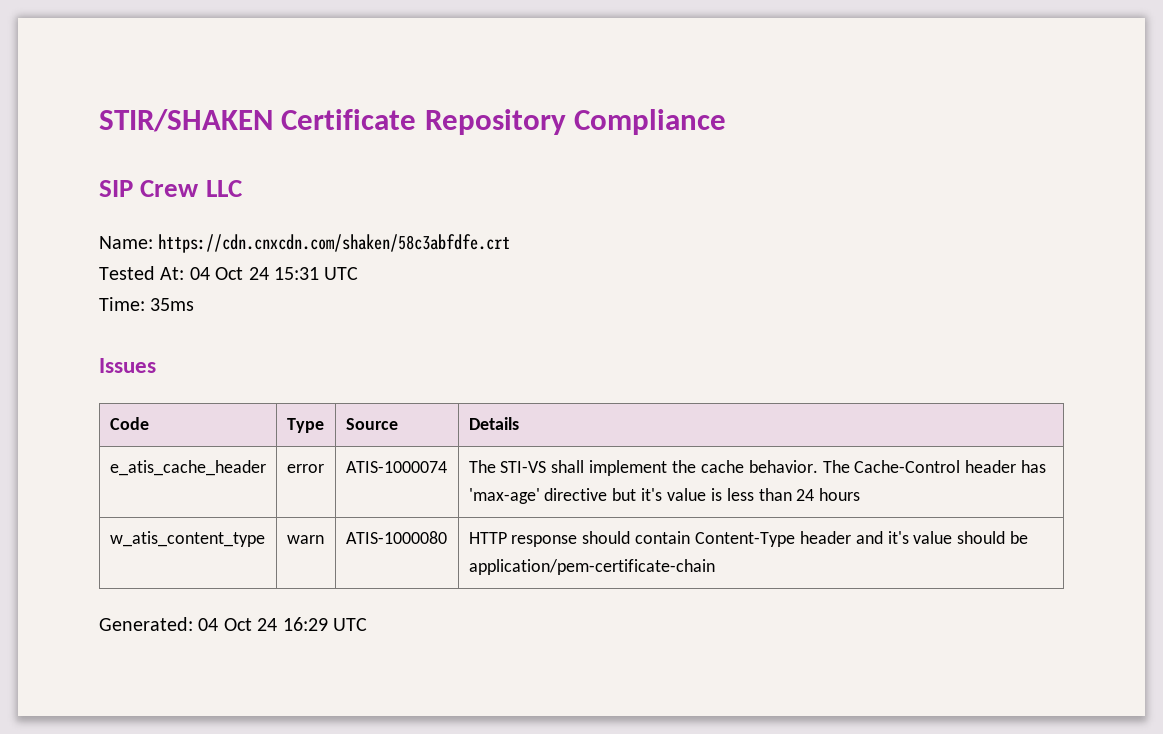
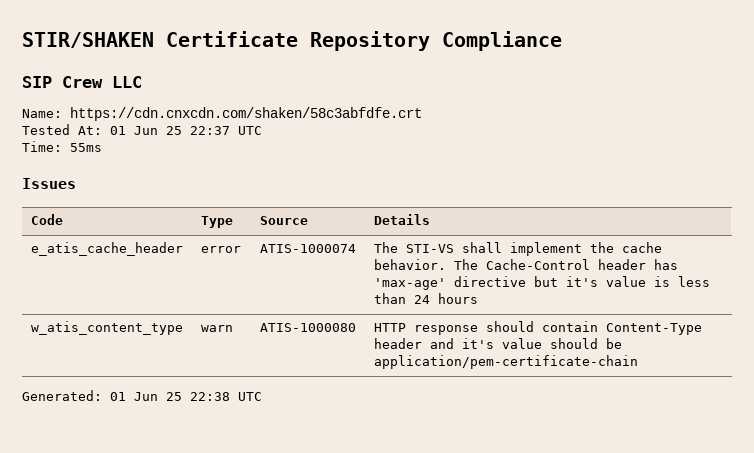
[189,267,319,280] 04 Oct 24 15:31 -> [110,126,230,135] 01 Jun 25 22:37
[150,298,195,311] 35ms -> [70,143,102,152] 55ms
[198,617,328,631] 04 Oct 24 16:29 -> [110,392,230,401] 01 Jun 25 22:38

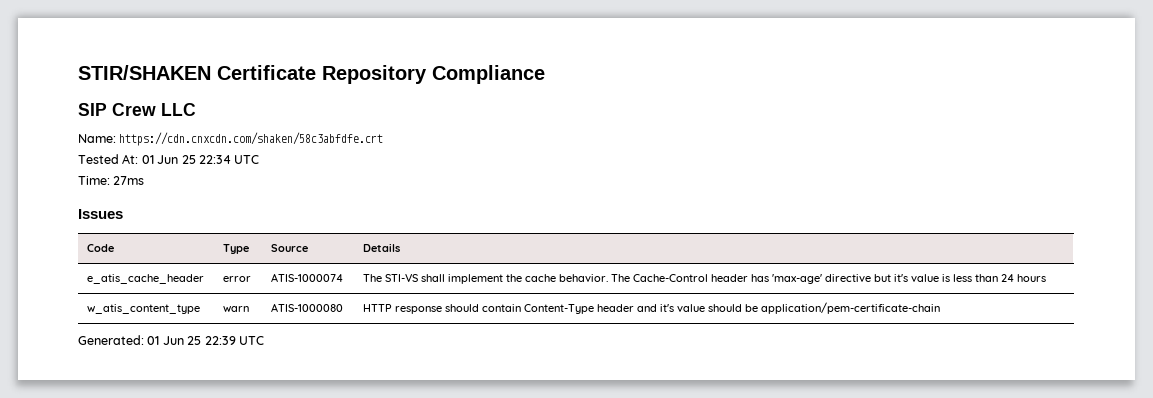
[190,126,230,135] 22:37 -> [198,155,231,164] 22:34
[70,143,102,152] 55ms -> [113,176,145,185] 27ms
[190,392,230,401] 22:38 -> [204,336,236,345] 22:39

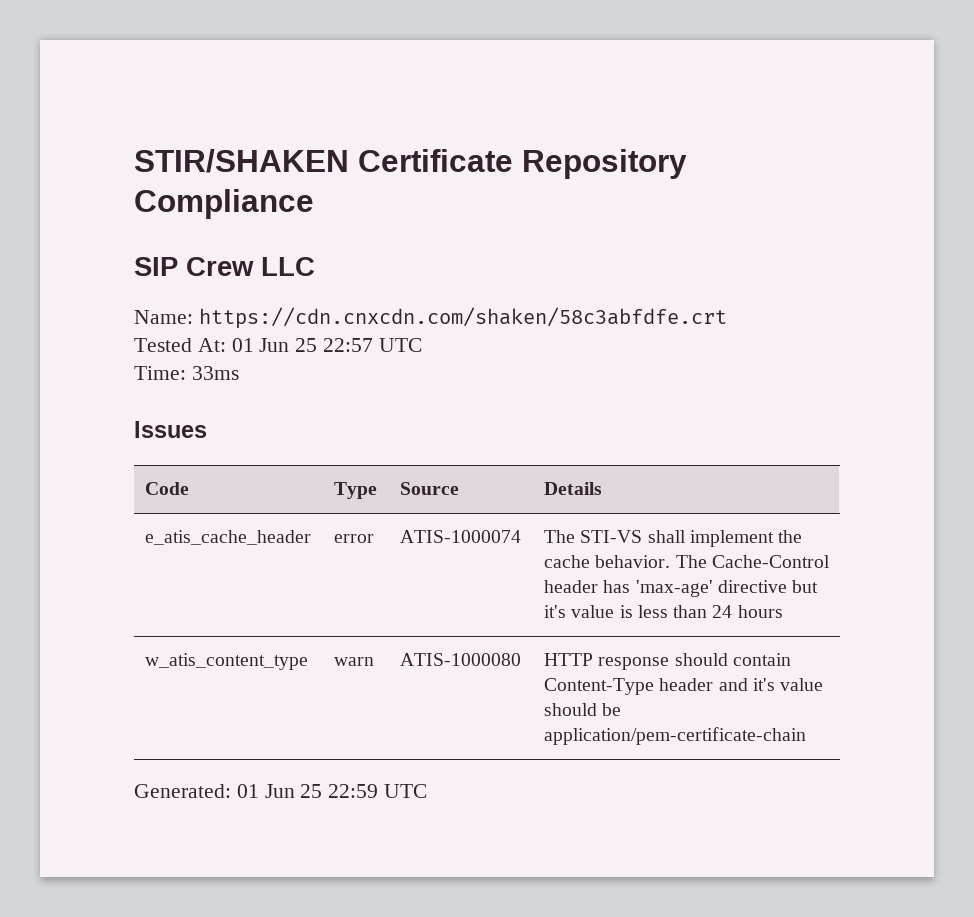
[198,155,231,164] 22:34 -> [323,338,374,352] 22:57
[113,176,145,185] 27ms -> [191,366,239,380] 33ms
[204,336,236,345] 22:39 -> [328,784,379,798] 22:59

